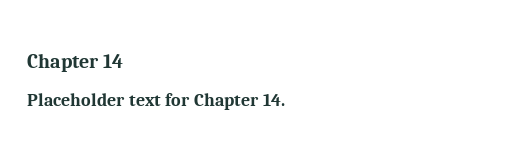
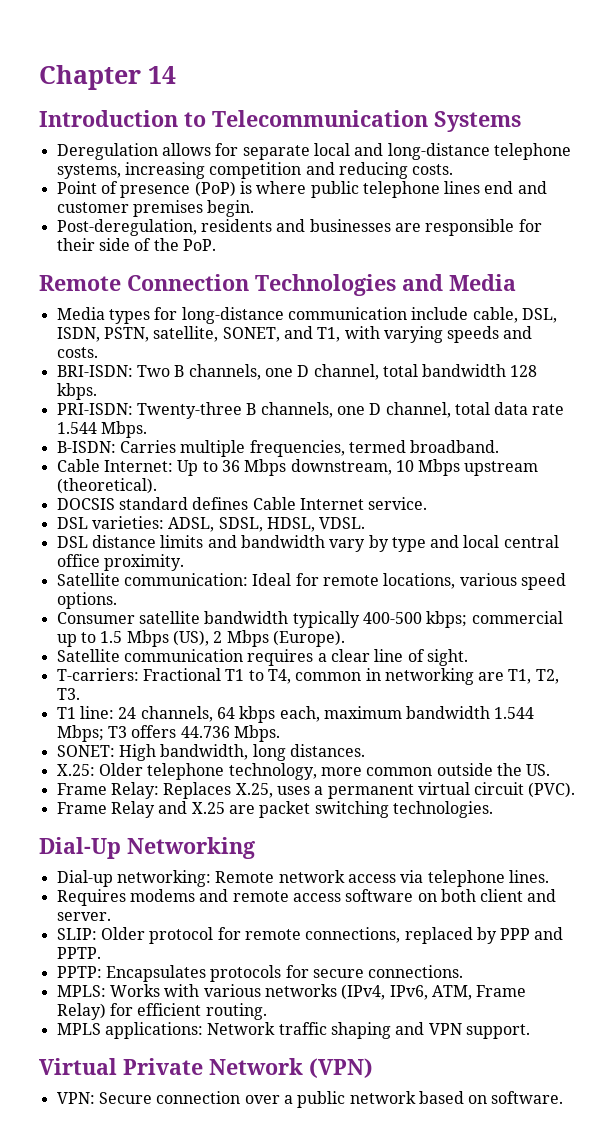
[27,93,285,110] Placeholder text for Chapter 14. -> [39,110,521,132] [56,143,571,160] [56,162,454,179] [56,181,547,198] [56,200,255,217] [56,219,542,236] [56,238,216,251] [39,274,516,296] [56,307,557,324] [56,326,533,343] [56,347,98,358] [56,364,538,380] [56,383,97,400] [56,402,565,419] [56,421,147,438] [56,440,500,457] [56,459,539,476] [56,478,157,494] [56,497,428,510] [56,516,366,532] [56,535,559,552] [56,554,184,571] [56,573,566,590] [56,592,117,609] [56,611,563,628] [56,630,345,647] [56,649,468,666] [56,668,559,685] [56,688,80,700] [56,706,535,723] [56,725,280,742] [56,744,365,761] [56,763,551,780] [56,782,576,799] [56,801,493,818] [39,837,255,859] [56,870,549,887] [56,889,557,906] [56,912,111,921] [56,927,564,944] [56,947,101,959] [56,965,464,982] [56,984,527,1000] [56,1003,267,1020] [56,1022,530,1039] [39,1058,373,1078] [56,1091,564,1108] Introduction to Telecommunication Systems // Deregulation allows for separate local and long-distance telephone systems, increasing competition and reducing costs. // Point of presence (PoP) is where public telephone lines end and customer premises begin. // Post-deregulation, residents and businesses are responsible for their side of the PoP. // Remote Connection Technologies and Media // Media types for long-distance communication include cable, DSL, ISDN, PSTN, satellite, SONET, and T1, with varying speeds and costs. // BRI-ISDN: Two B channels, one D channel, total bandwidth 128 kbps. // PRI-ISDN: Twenty-three B channels, one D channel, total data rate 1.544 Mbps. // B-ISDN: Carries multiple frequencies, termed broadband. // Cable Internet: Up to 36 Mbps downstream, 10 Mbps upstream (theoretical). // DOCSIS standard defines Cable Internet service. // DSL varieties: ADSL, SDSL, HDSL, VDSL. // DSL distance limits and bandwidth vary by type and local central office proximity. // Satellite communication: Ideal for remote locations, various speed options. // Consumer satellite bandwidth typically 400-500 kbps; commercial up to 1.5 Mbps (US), 2 Mbps (Europe). // Satellite communication requires a clear line of sight. // T-carriers: Fractional T1 to T4, common in networking are T1, T2, T3. // T1 line: 24 channels, 64 kbps each, maximum bandwidth 1.544 Mbps; T3 offers 44.736 Mbps. // SONET: High bandwidth, long distances. // X.25: Older telephone technology, more common outside the US. // Frame Relay: Replaces X.25, uses a permanent virtual circuit (PVC). // Frame Relay and X.25 are packet switching technologies. // Dial-Up Networking // Dial-up networking: Remote network access via telephone lines. // Requires modems and remote access software on both client and server. // SLIP: Older protocol for remote connections, replaced by PPP and PPTP. // PPTP: Encapsulates protocols for secure connections. // MPLS: Works with various networks (IPv4, IPv6, ATM, Frame Relay) for efficient routing. // MPLS applications: Network traffic shaping and VPN support. // Virtual Private Network (VPN) // VPN: Secure connection over a public network based on software.

